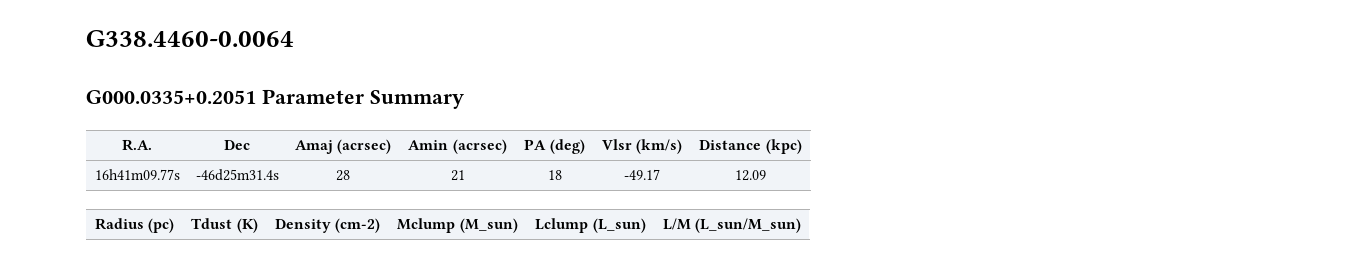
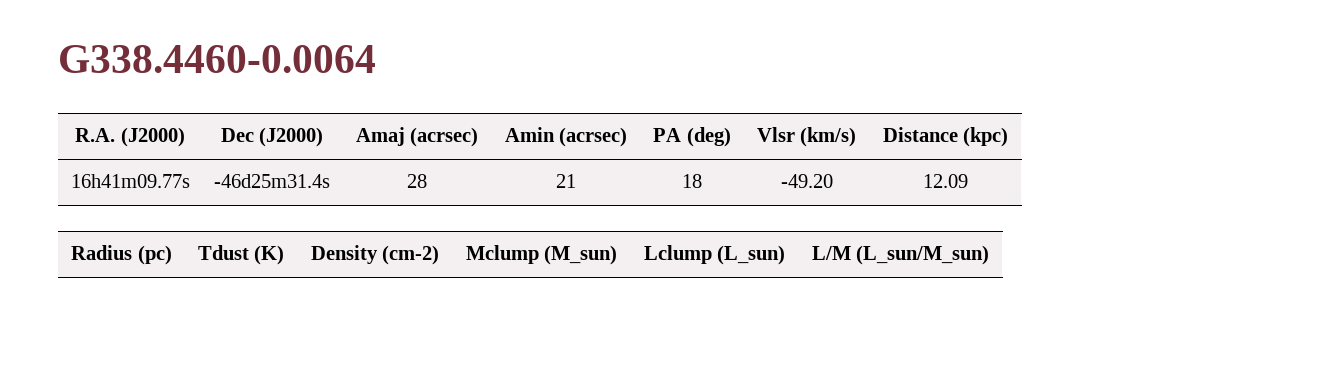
[86,89,464,109] // G000.0335+0.2051 Parameter Summary -> (376, 59) none
(152, 145) none -> [120,127,185,147] (J2000)
(250, 145) none -> [259,127,324,147] (J2000)
[624,169,660,180] -49.17 -> [780,174,833,188] -49.20

